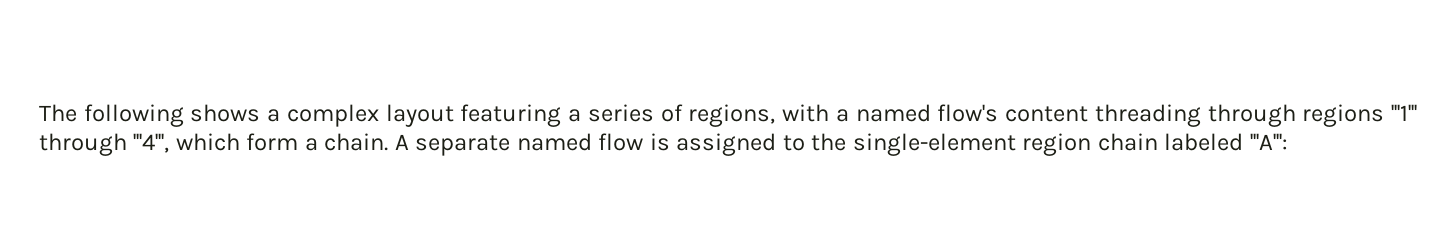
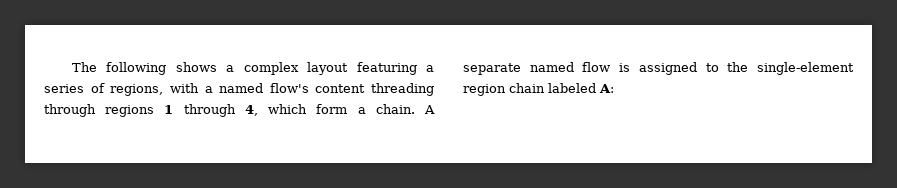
[1390,104,1417,121] [39,133,170,156] '''1''' through '''4''', -> [164,104,258,117] 1 through 4,
[1249,133,1288,150] '''A''': -> [599,84,614,93] A:

